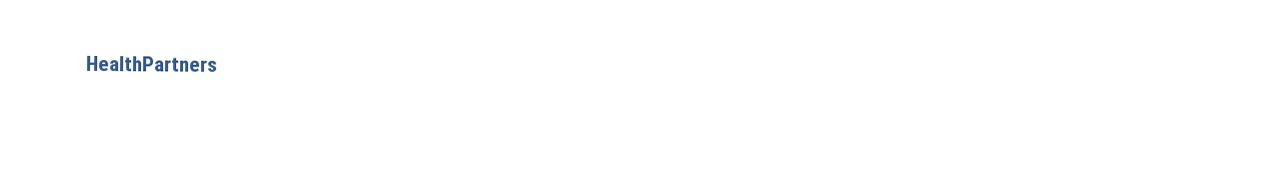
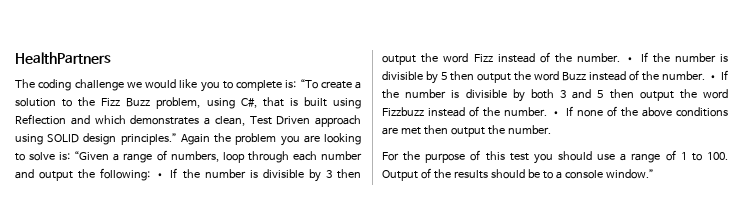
(218, 63) none -> [15,79,361,92] [15,97,361,109] [15,114,361,127] [15,133,362,146] [15,150,362,163] [15,168,361,182] [382,52,728,65] [382,70,728,84] [382,89,728,102] [382,106,728,117] [382,125,551,137] [382,150,729,164] [382,168,654,181] // The coding challenge we would like you to complete is: “To create a solution to the Fizz Buzz problem, using C#, that is built using Reflection and which demonstrates a clean, Test Driven approach using SOLID design principles.” Again the problem you are looking to solve is: “Given a range of numbers, loop through each number and output the following: • If the number is divisible by 3 then output the word Fizz instead of the number. • If the number is divisible by 5 then output the word Buzz instead of the number. • If the number is divisible by both 3 and 5 then output the word Fizzbuzz instead of the number. • If none of the above conditions are met then output the number. // For the purpose of this test you should use a range of 1 to 100. Output of the results should be to a console window.”

